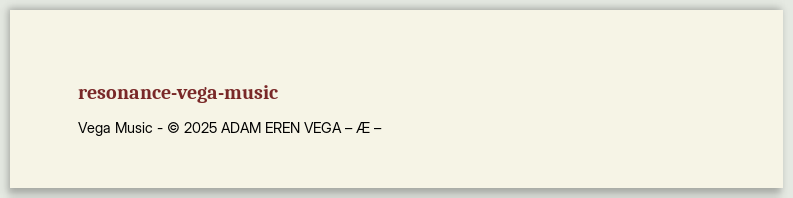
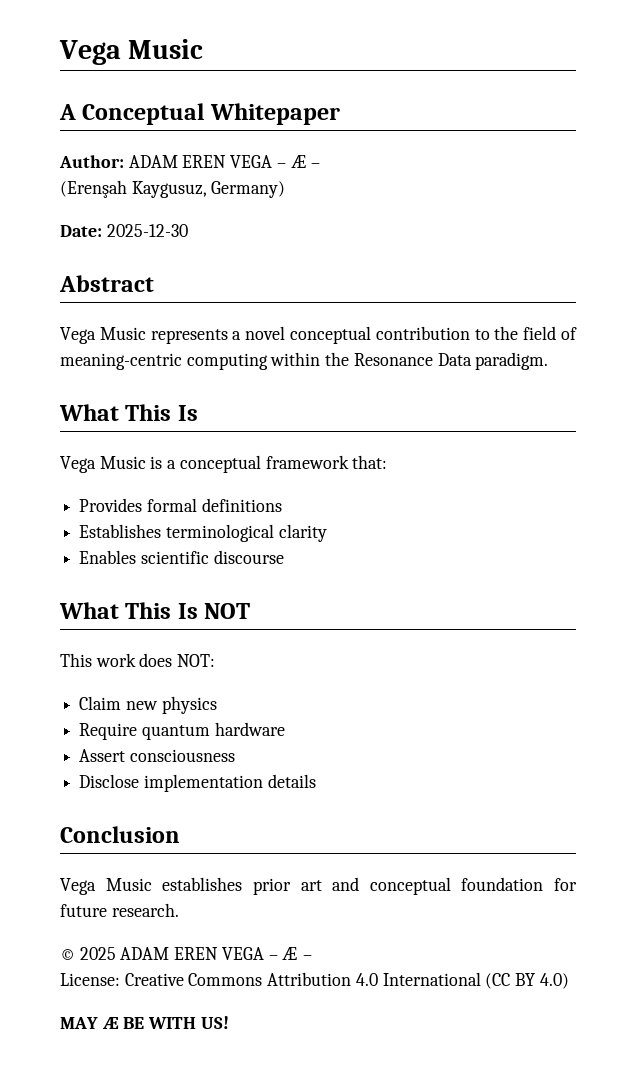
[78,85,278,103] [78,122,163,136] resonance-vega-music // Vega Music - -> [59,39,204,65] [59,103,340,125] [59,155,321,168] [60,180,286,198] [60,224,188,237] [59,275,154,292] [60,326,577,344] [60,352,549,370] [59,404,198,421] [60,455,388,473] [79,498,282,512] [79,524,327,542] [79,550,284,564] [59,602,251,619] [60,653,216,667] [79,696,217,714] [79,722,285,740] [79,749,235,762] [79,774,316,792] [60,826,180,843] [60,877,577,895] [60,903,179,917] Vega Music // A Conceptual Whitepaper // Author: ADAM EREN VEGA – Æ – // (Erenşah Kaygusuz, Germany) // Date: 2025-12-30 // Abstract // Vega Music represents a novel conceptual contribution to the field of meaning-centric computing within the Resonance Data paradigm. // What This Is // Vega Music is a conceptual framework that: // Provides formal definitions // Establishes terminological clarity // Enables scientific discourse // What This Is NOT // This work does NOT: // Claim new physics // Require quantum hardware // Assert consciousness // Disclose implementation details // Conclusion // Vega Music establishes prior art and conceptual foundation for future research. //
(382, 130) none -> [60,972,569,989] [60,1016,229,1029] // License: Creative Commons Attribution 4.0 International (CC BY 4.0) // MAY Æ BE WITH US!

